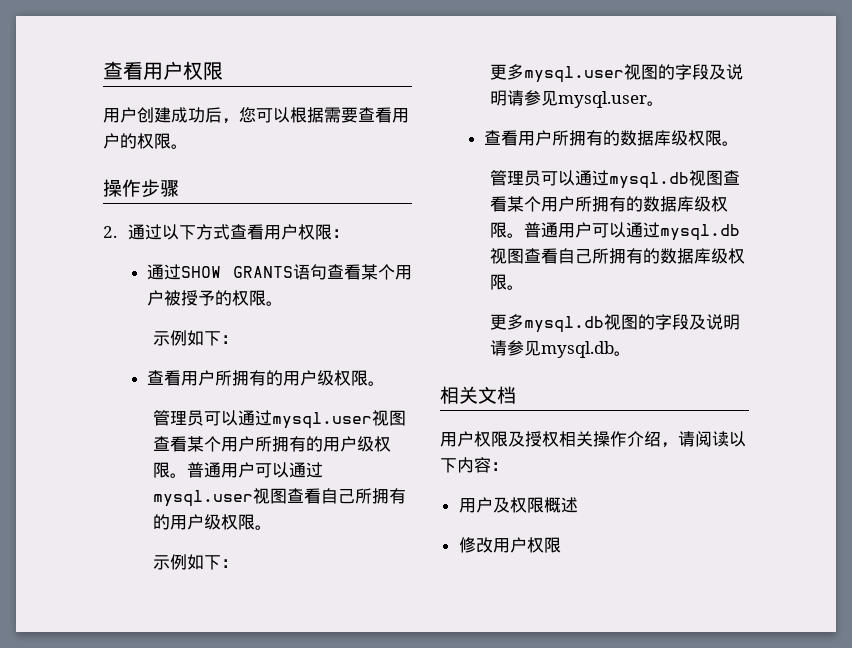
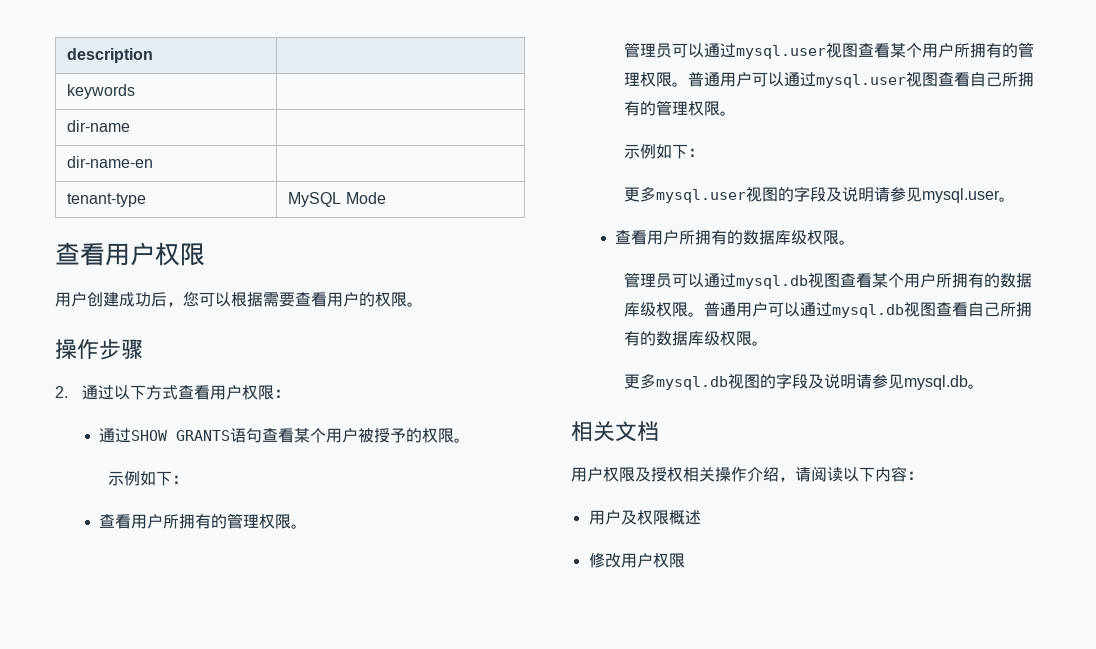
(103, 70) none -> [67,48,154,63] [67,84,136,99] [67,120,131,132] [67,156,154,168] [67,193,147,207] [288,192,386,207] description | // keywords | // dir-name | // dir-name-en | // tenant-type | MySQL Mode //
[282,370,334,386] 用户级 -> [227,513,260,529] 管理
[323,436,375,452] 用户级 -> [1018,42,1035,58] [624,72,641,86] 管理
[170,514,222,530] 用户级 -> [656,100,689,116] 管理

